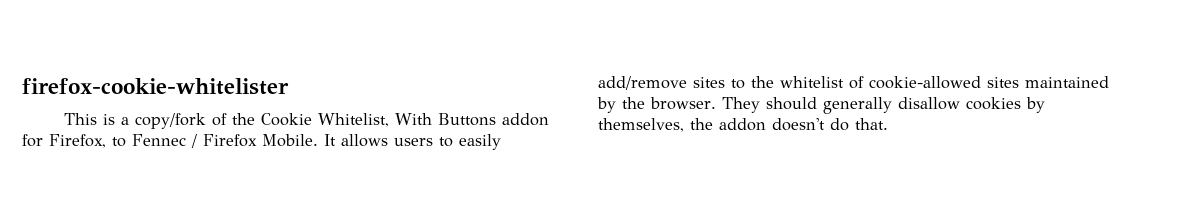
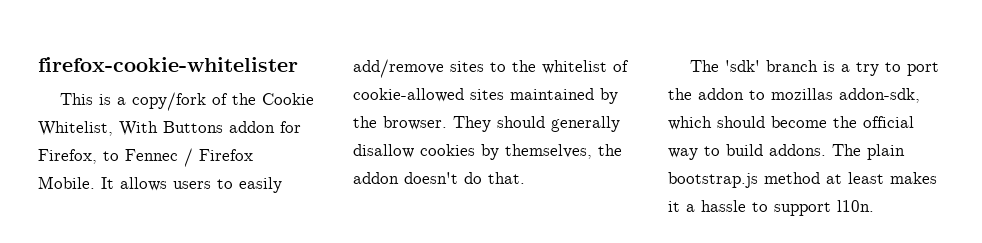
(888, 124) none -> [689,60,939,76] [668,88,920,103] [668,116,914,130] [668,144,905,160] [668,172,937,188] [668,200,874,216] // The 'sdk' branch is a try to port the addon to mozillas addon-sdk, which should become the official way to build addons. The plain bootstrap.js method at least makes it a hassle to support l10n.

